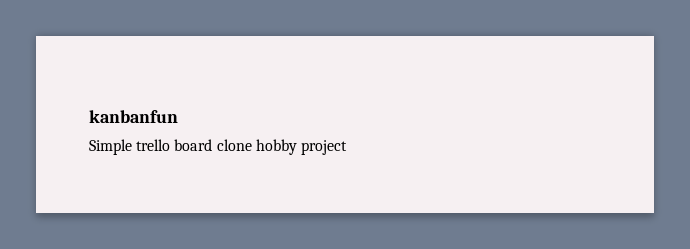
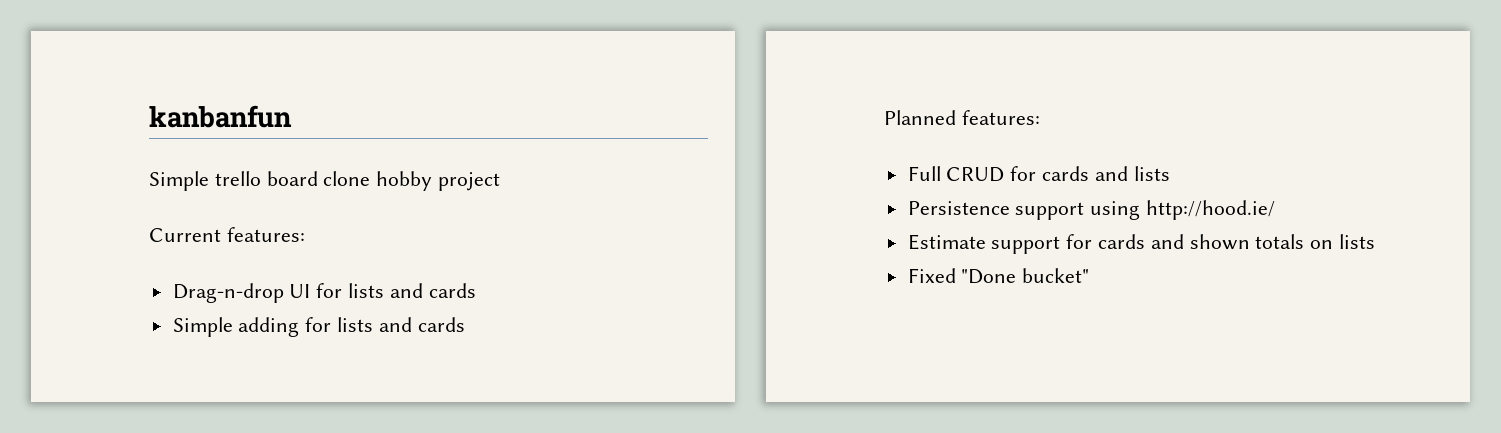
(347, 147) none -> [149,227,305,242] [172,283,476,303] [172,317,465,337] [884,110,1040,125] [907,166,1170,182] [907,200,1276,220] [907,234,1376,254] [907,268,1090,284] // Current features: // Drag-n-drop UI for lists and cards // Simple adding for lists and cards // Planned features: // Full CRUD for cards and lists // Persistence support using http://hood.ie/ // Estimate support for cards and shown totals on lists // Fixed "Done bucket"

